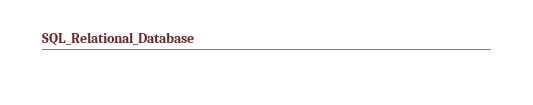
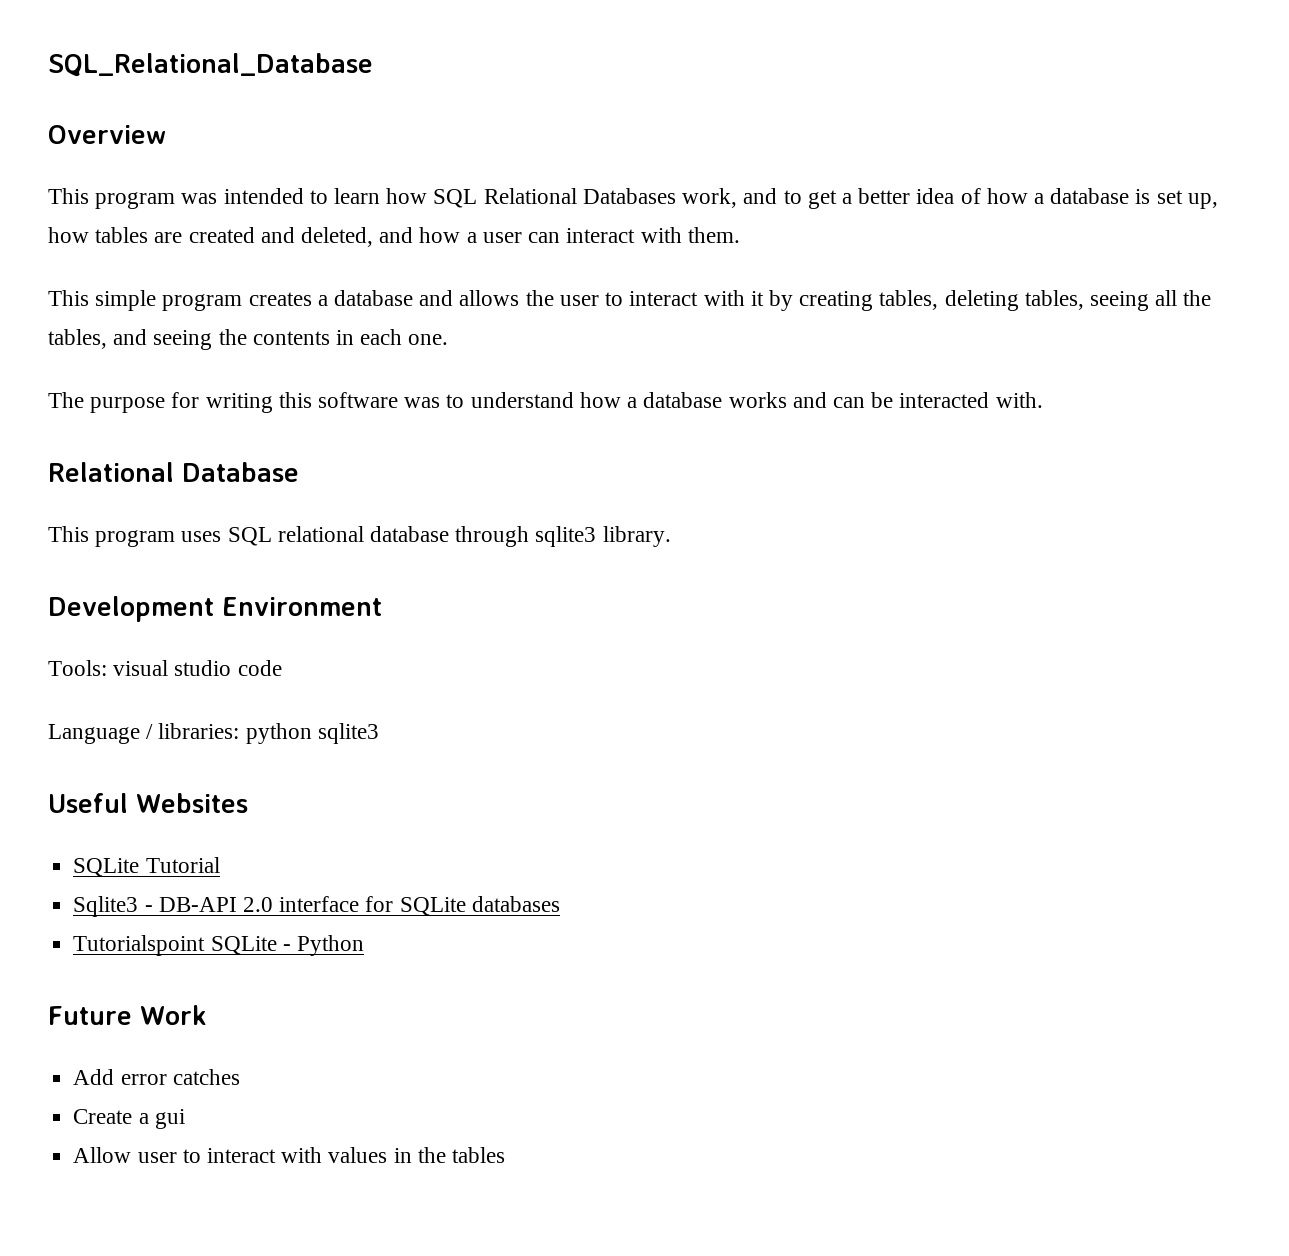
(194, 38) none -> [48,125,166,144] [48,188,1218,209] [48,227,740,247] [48,290,1212,311] [48,329,449,350] [48,392,1043,413] [48,462,299,482] [48,526,671,547] [48,596,382,622] [48,660,282,676] [48,723,379,744] [48,793,248,813] [73,857,220,877] [73,896,560,917] [73,935,364,956] [48,1005,207,1025] [73,1069,240,1085] [73,1109,185,1129] [73,1147,505,1163] // Overview // This program was intended to learn how SQL Relational Databases work, and to get a better idea of how a database is set up, how tables are created and deleted, and how a user can interact with them. // This simple program creates a database and allows the user to interact with it by creating tables, deleting tables, seeing all the tables, and seeing the contents in each one. // The purpose for writing this software was to understand how a database works and can be interacted with. // Relational Database // This program uses SQL relational database through sqlite3 library. // Development Environment // Tools: visual studio code // Language / libraries: python sqlite3 // Useful Websites // SQLite Tutorial // Sqlite3 - DB-API 2.0 interface for SQLite databases // Tutorialspoint SQLite - Python // Future Work // Add error catches // Create a gui // Allow user to interact with values in the tables

